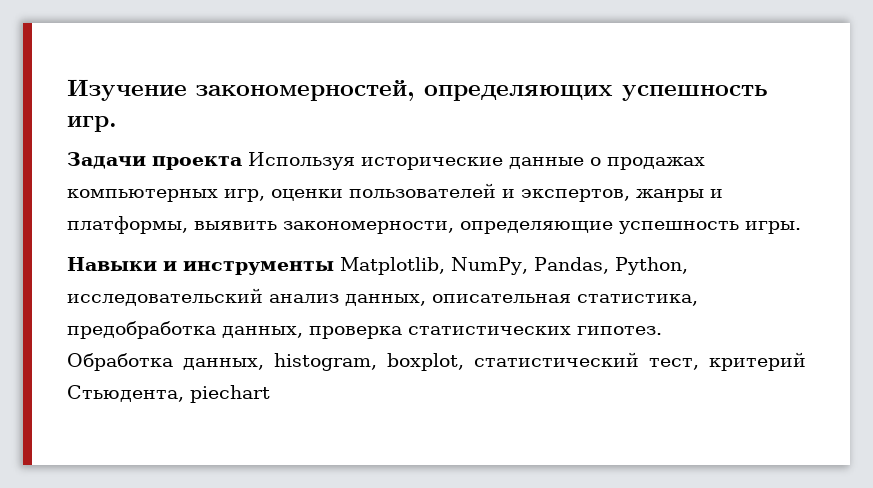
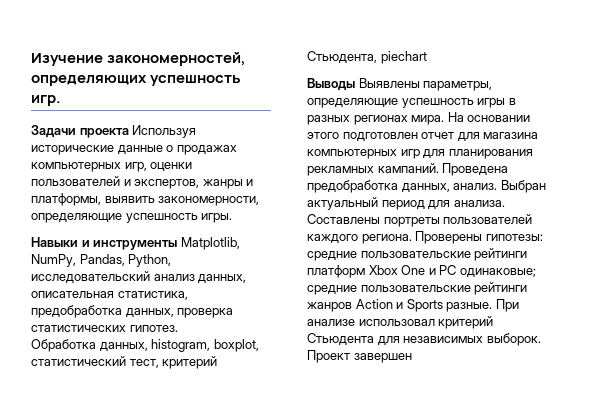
(270, 394) none -> [307,78,493,91] [307,98,516,108] [307,112,531,125] [307,132,539,142] [307,149,533,159] [307,163,509,176] [307,180,546,193] [307,197,505,210] [307,214,533,227] [307,231,543,244] [307,248,528,261] [307,265,536,278] [307,282,528,295] [307,299,519,312] [307,316,494,329] [307,333,541,346] [307,350,412,363] // Выводы Выявлены параметры, определяющие успешность игры в разных регионах мира. На основании этого подготовлен отчет для магазина компьютерных игр для планирования рекламных кампаний. Проведена предобработка данных, анализ. Выбран актуальный период для анализа. Составлены портреты пользователей каждого региона. Проверены гипотезы: средние пользовательские рейтинги платформ Xbox One и PC одинаковые; средние пользовательские рейтинги жанров Action и Sports разные. При анализе использовал критерий Стьюдента для независимых выборок. Проект завершен

